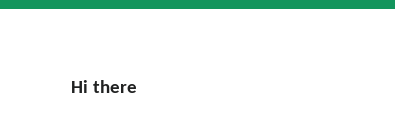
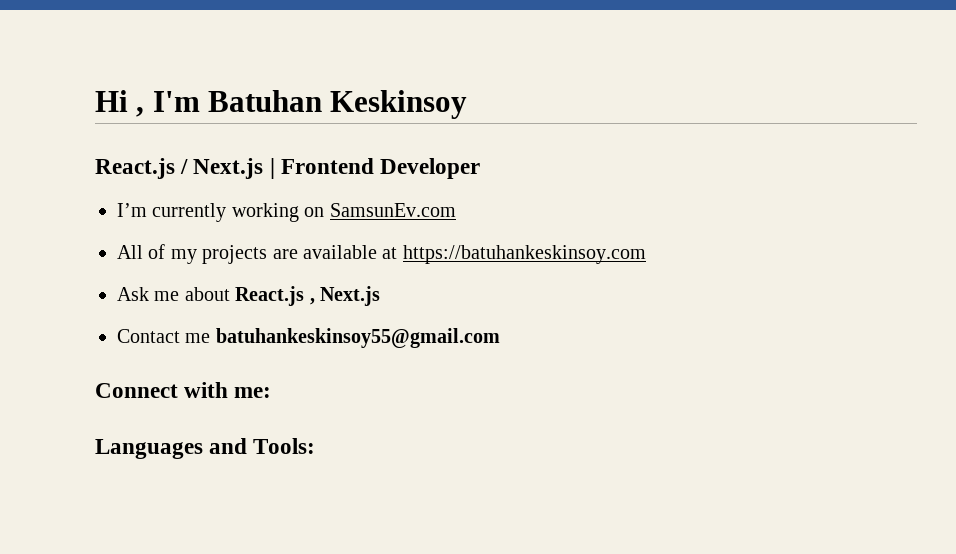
[93,80,138,93] there -> [136,90,468,119] [95,158,481,179] [117,203,456,222] [117,244,646,264] [117,286,380,306] [117,328,500,348] [95,382,272,398] [95,438,316,459] , I'm Batuhan Keskinsoy // React.js / Next.js | Frontend Developer // I’m currently working on SamsunEv.com // All of my projects are available at https://batuhankeskinsoy.com // Ask me about React.js , Next.js // Contact me batuhankeskinsoy55@gmail.com // Connect with me: // Languages and Tools:

